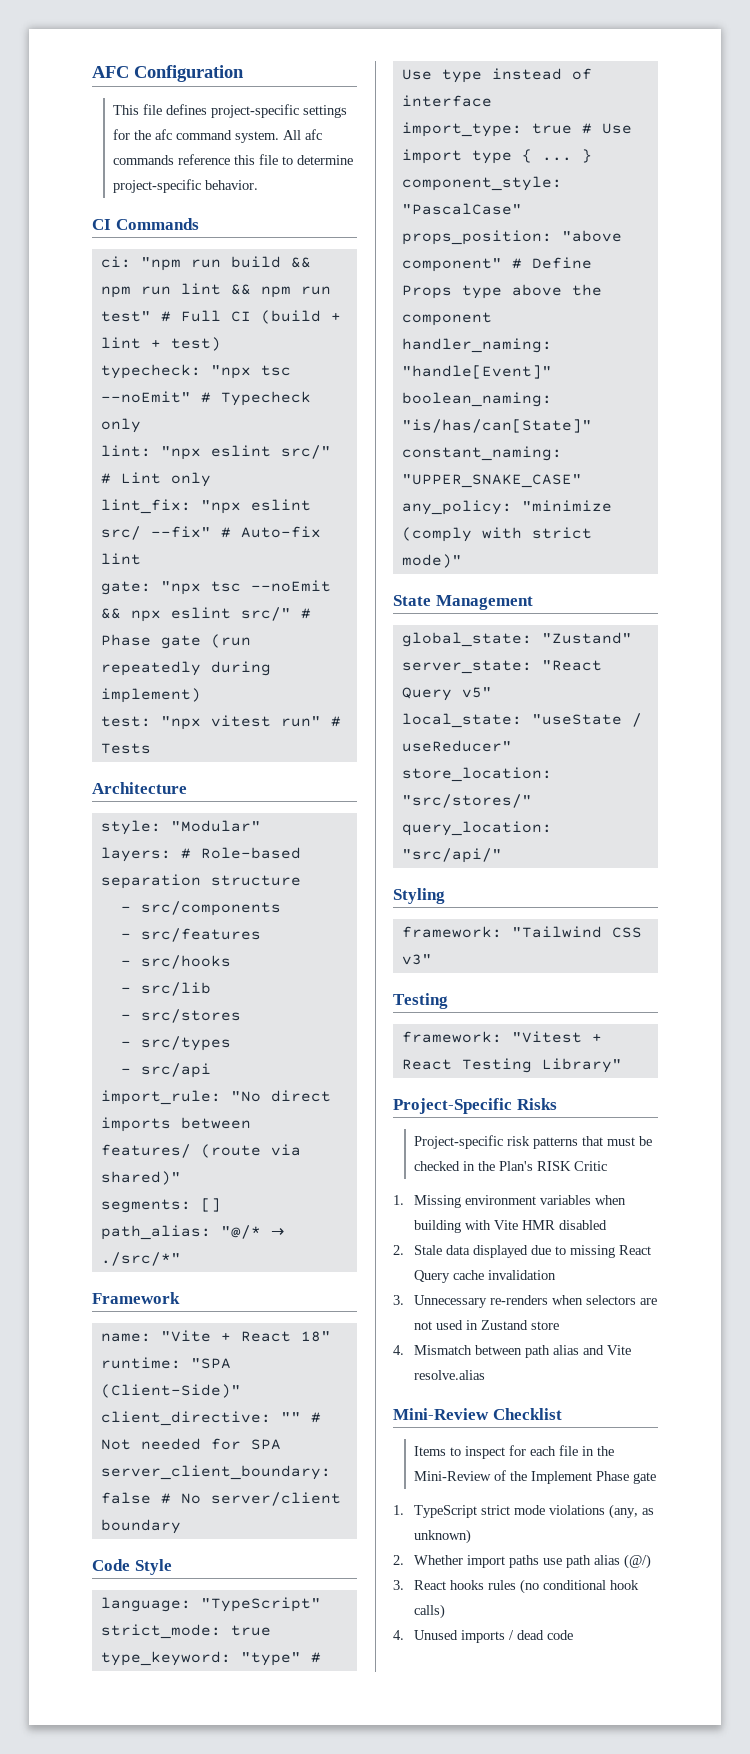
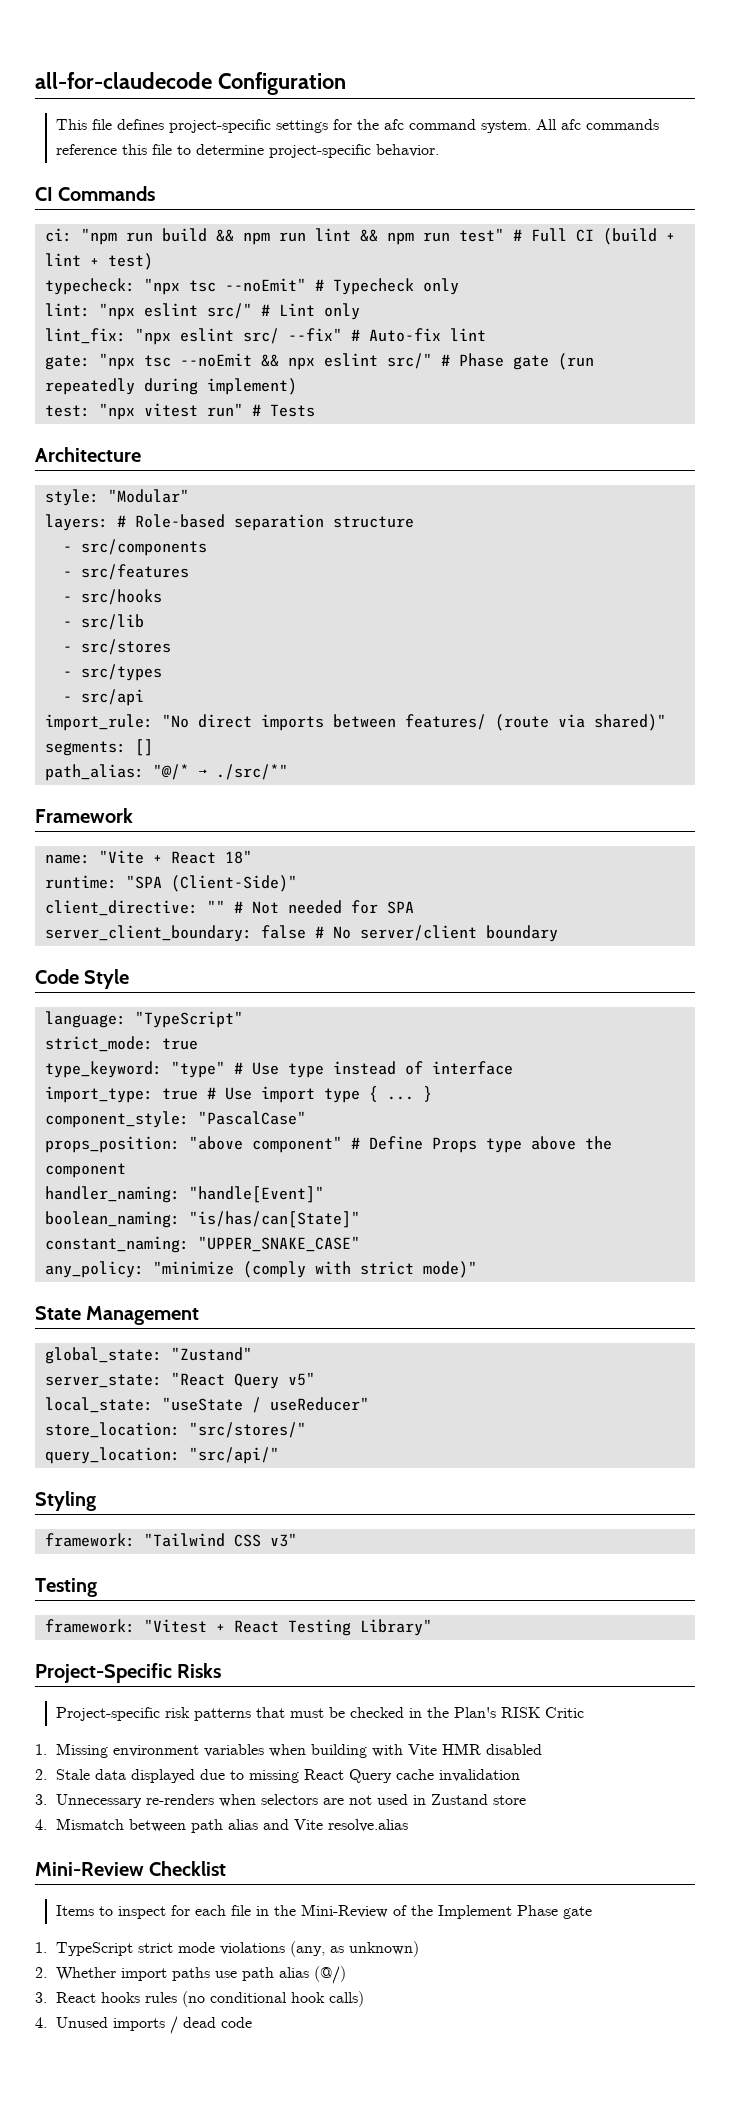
[92,66,129,78] AFC -> [35,72,212,89] all-for-claudecode

